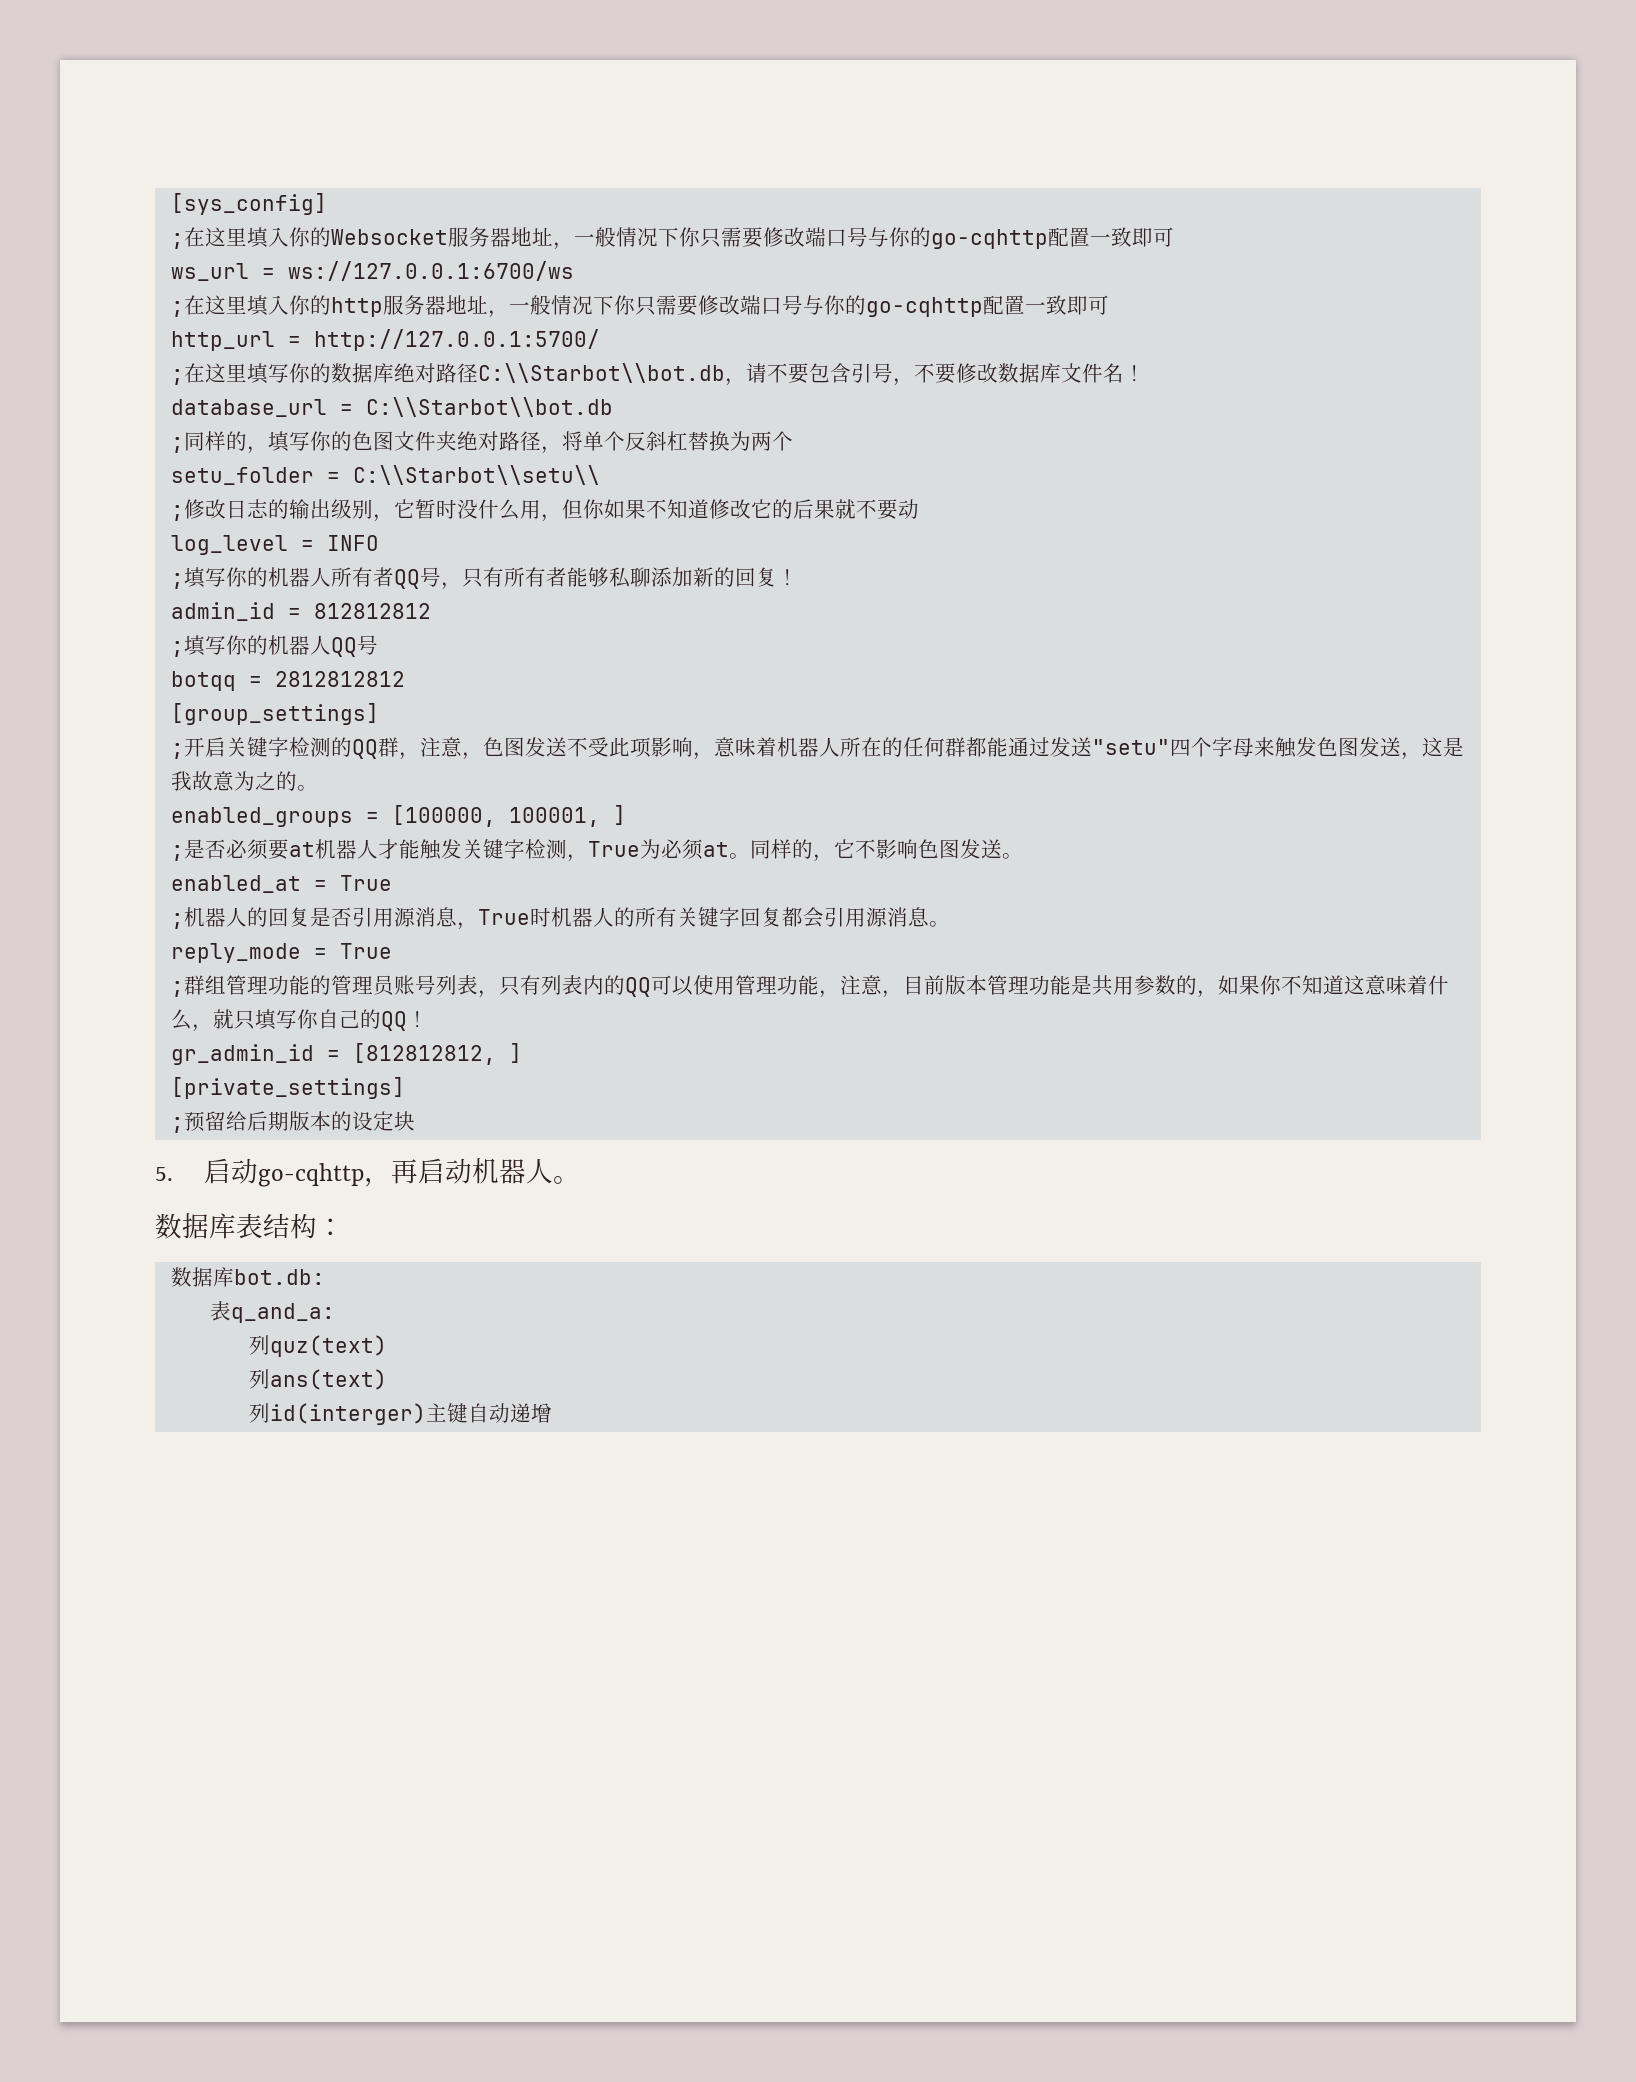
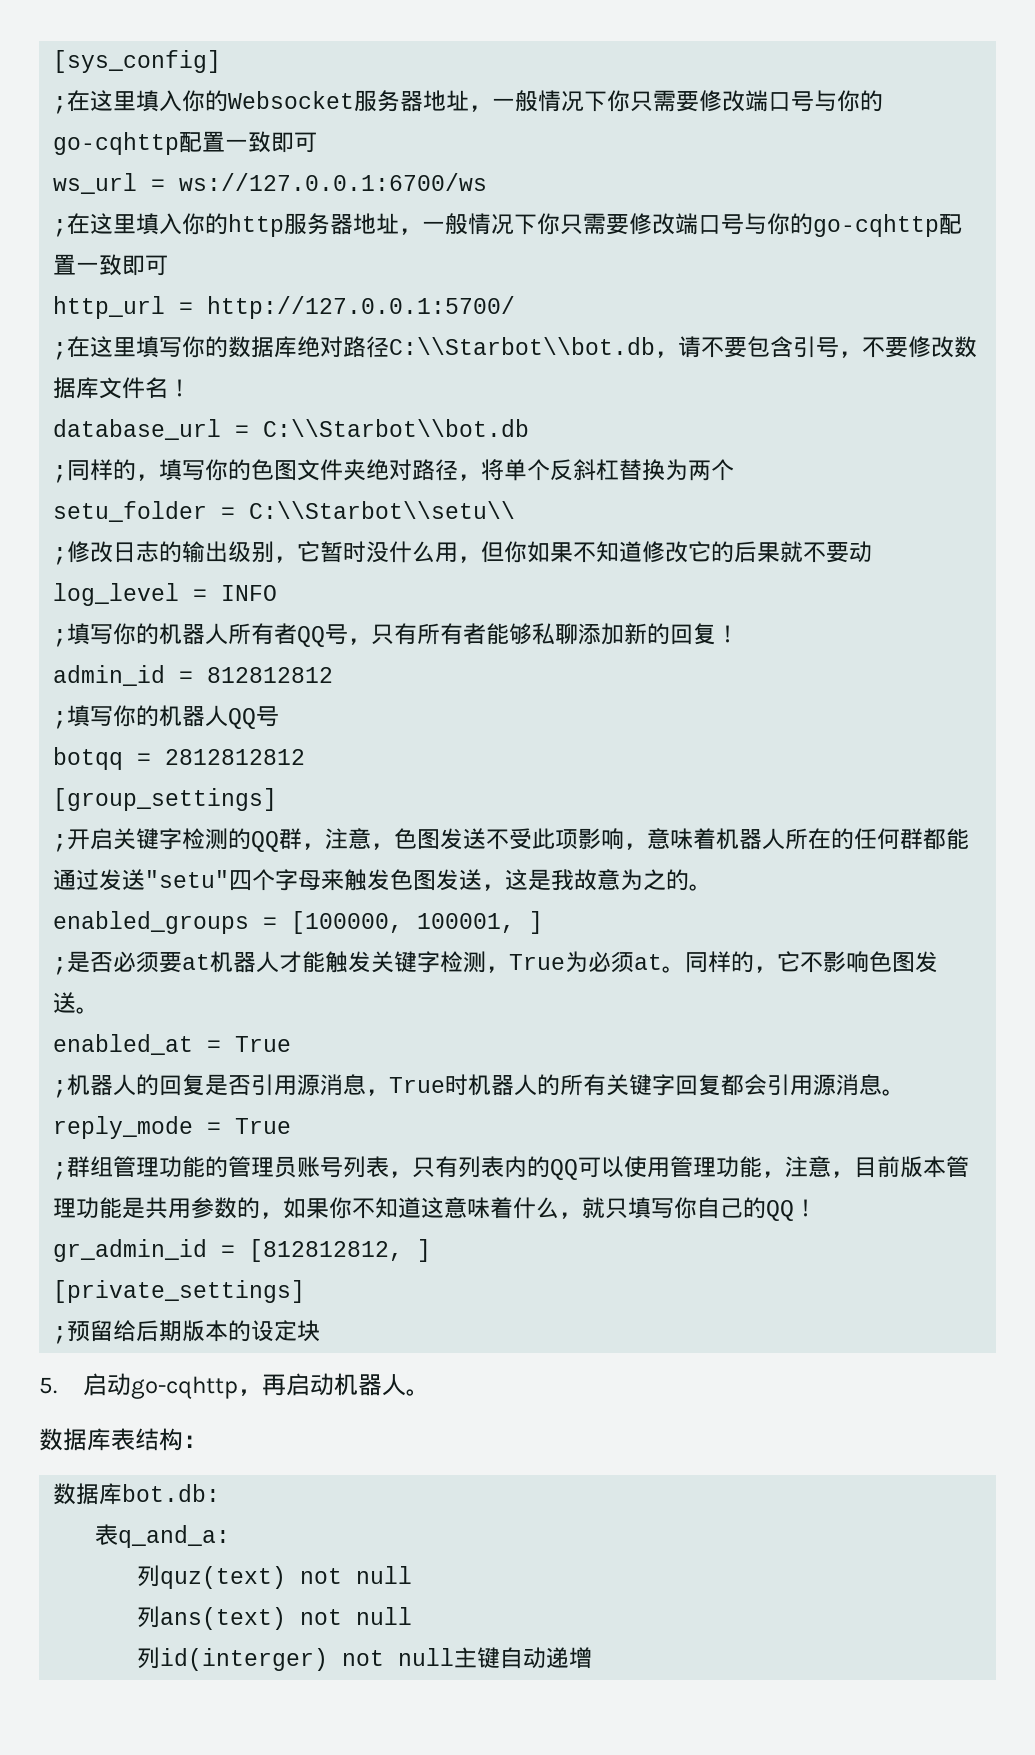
(387, 1346) none -> [300,1566,413,1584] not null
(387, 1379) none -> [300,1607,413,1625] not null
(426, 1414) none -> [342,1648,455,1666] not null

